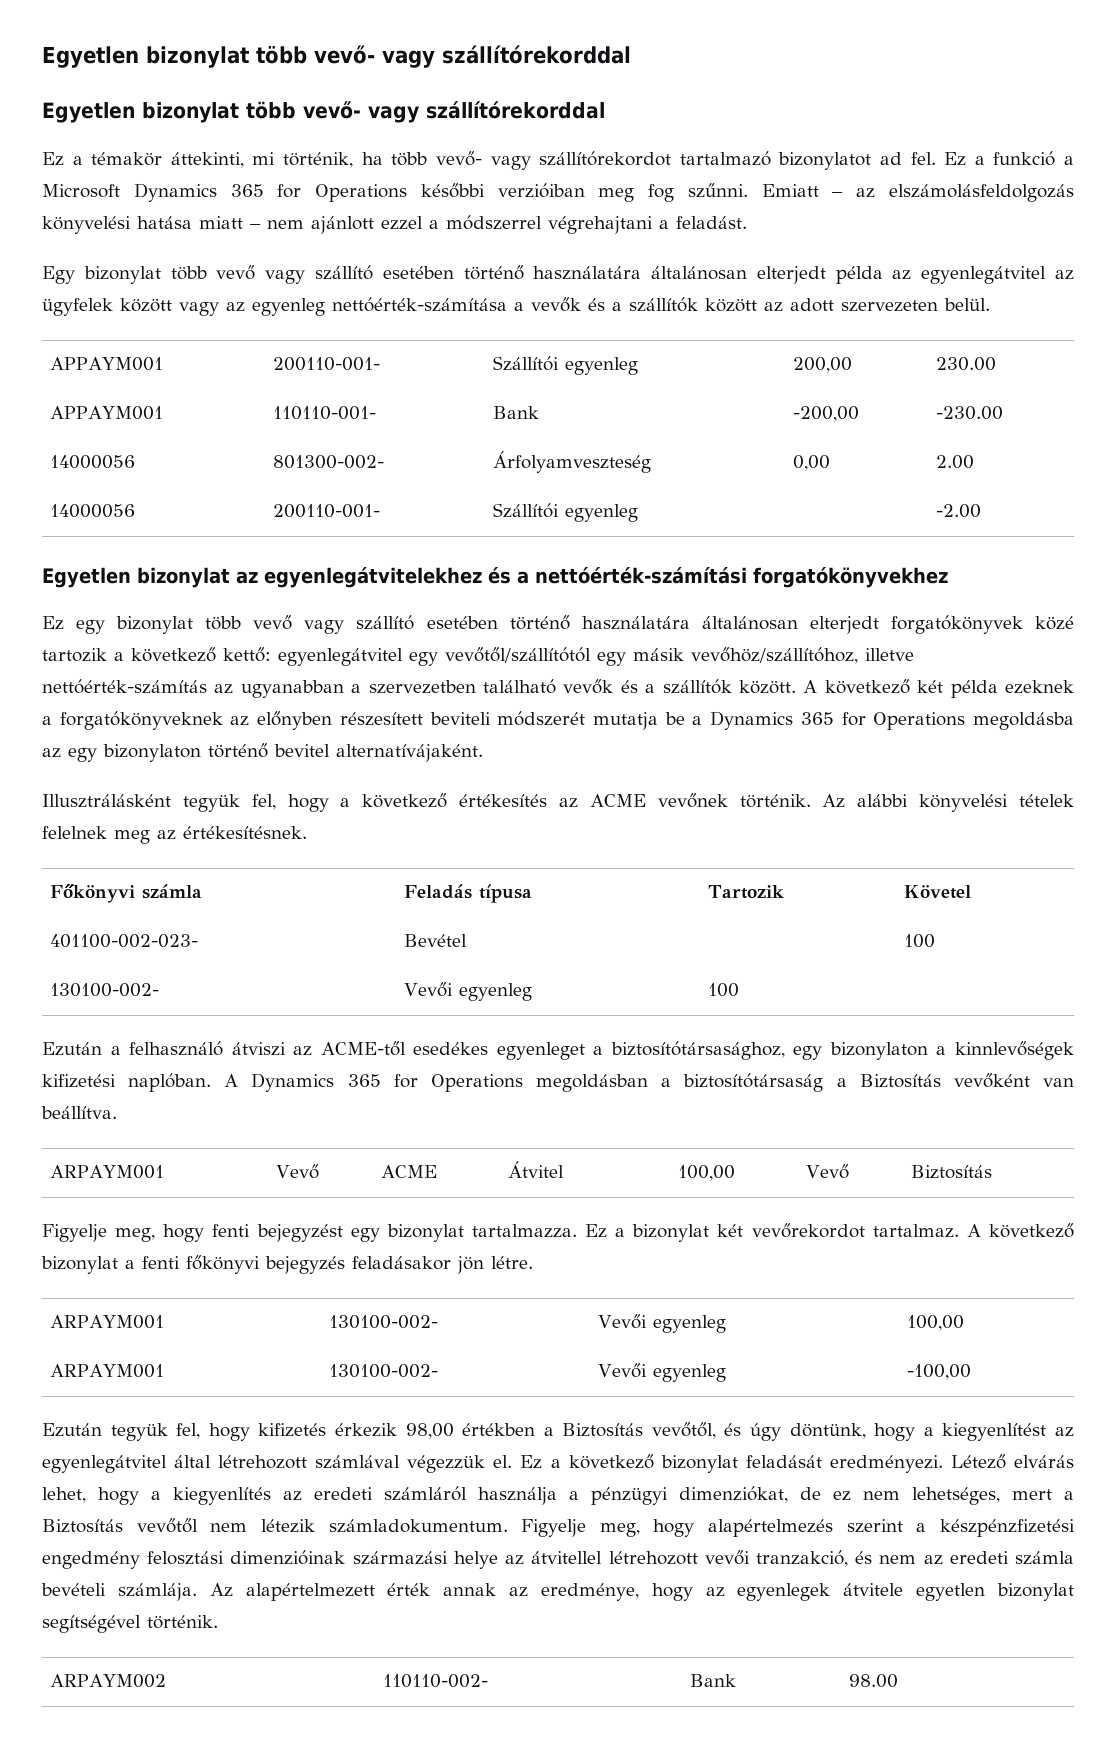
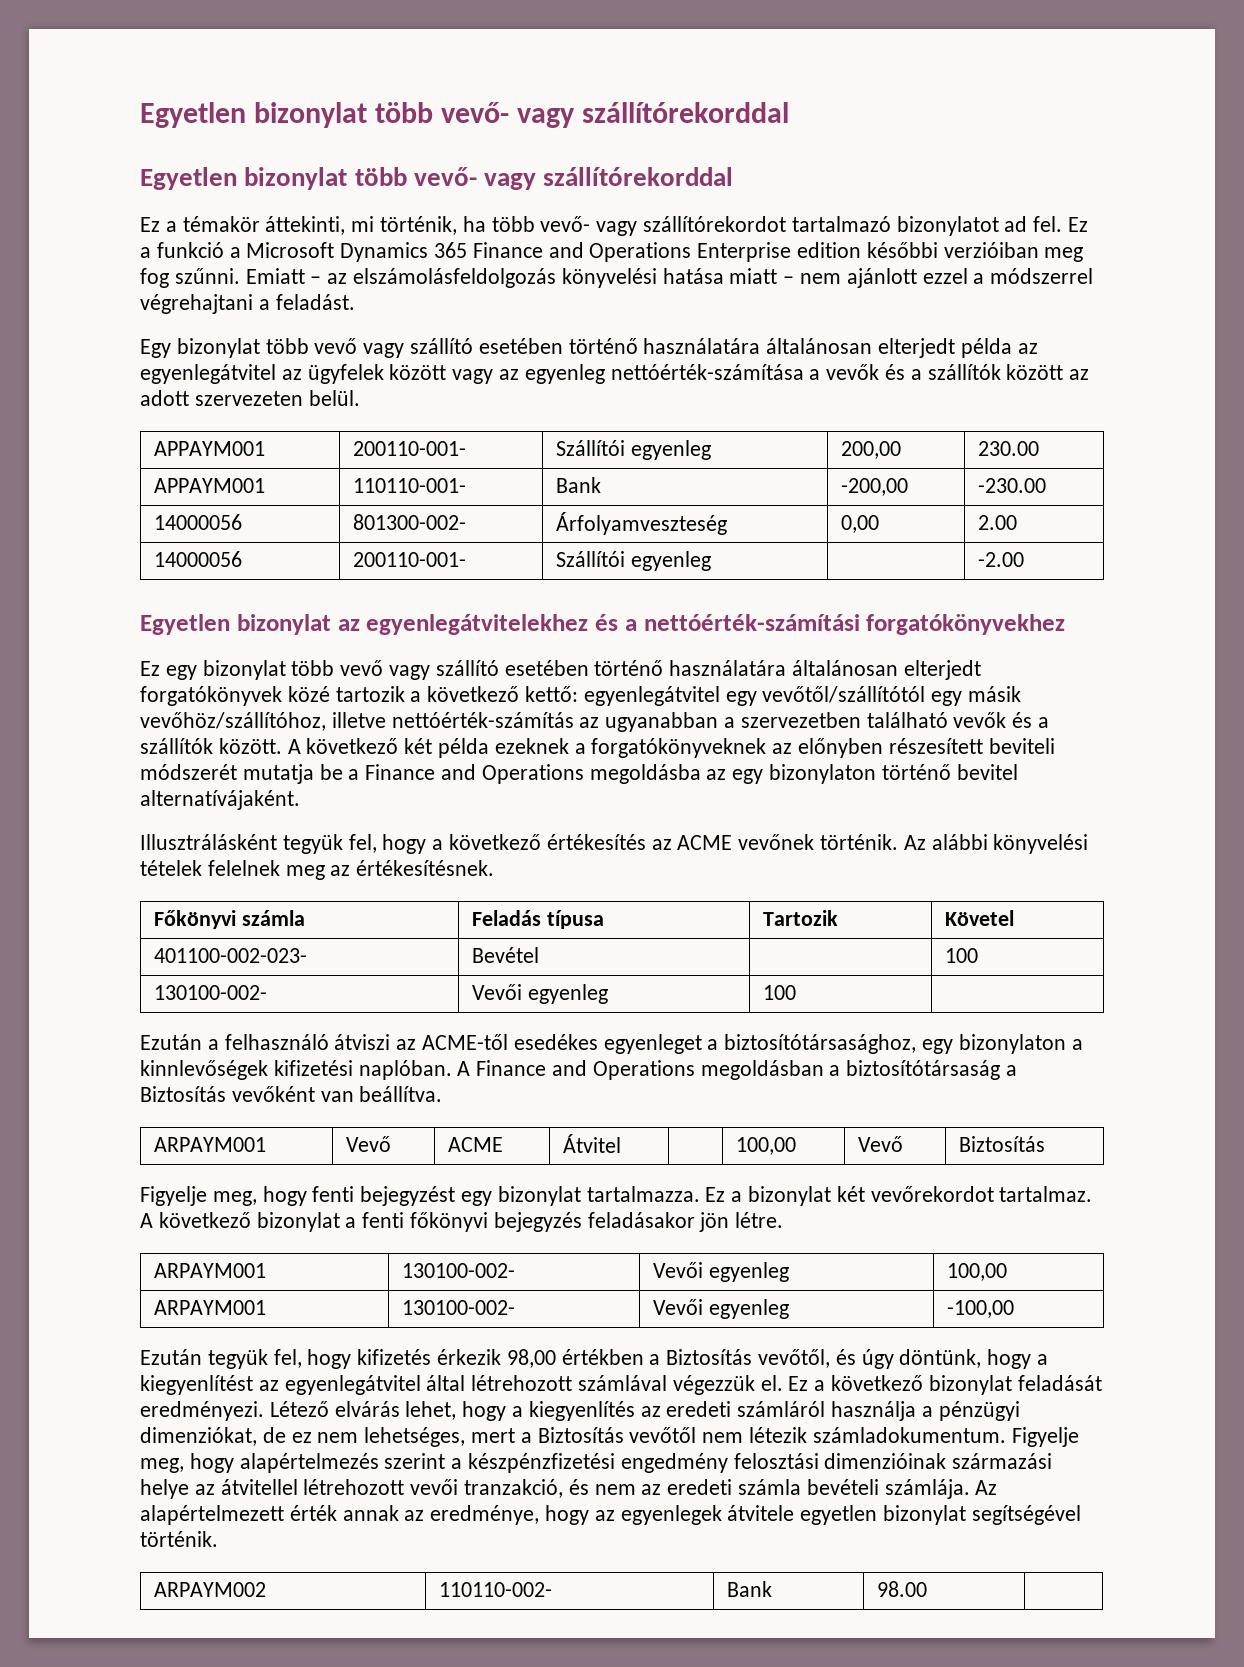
[277,184,408,202] for Operations -> [472,242,862,262] Finance and Operations Enterprise edition
[710,711,866,730] Dynamics 365 for -> [365,764,477,780] Finance and
[251,1073,418,1092] Dynamics 365 for -> [476,1060,588,1076] Finance and

